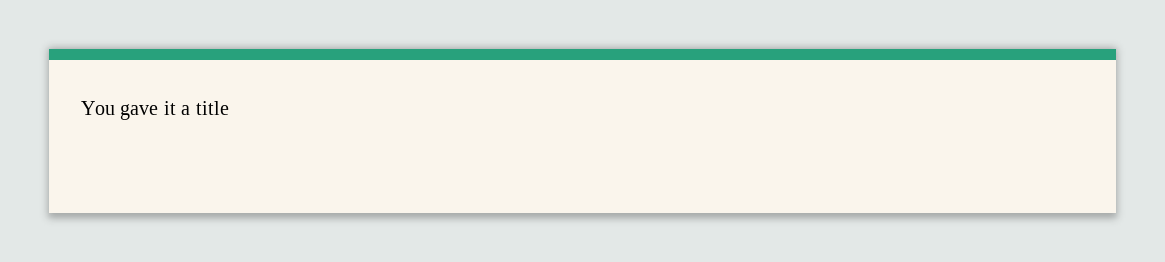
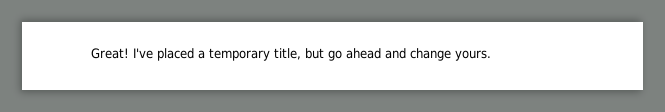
[81,101,229,120] You gave it a title -> [91,48,491,61] Great! I've placed a temporary title, but go ahead and change yours.

